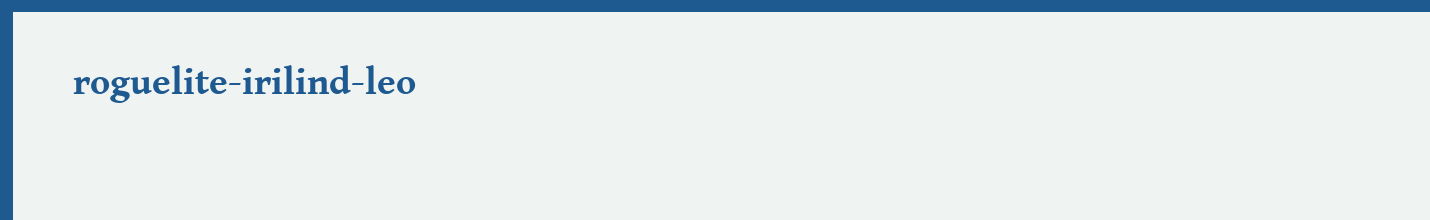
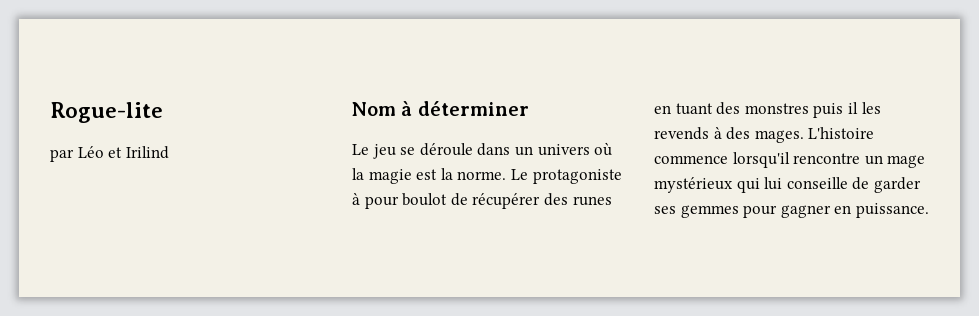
[73,65,416,103] roguelite-irilind-leo -> [50,102,163,123] [50,146,169,162] [352,101,529,116] [352,142,613,159] [352,168,622,184] [352,193,612,209] [654,102,881,118] [654,127,875,143] [654,152,926,168] [654,177,921,193] [654,203,929,218] Rogue-lite // par Léo et Irilind // Nom à déterminer // Le jeu se déroule dans un univers où la magie est la norme. Le protagoniste à pour boulot de récupérer des runes en tuant des monstres puis il les revends à des mages. L'histoire commence lorsqu'il rencontre un mage mystérieux qui lui conseille de garder ses gemmes pour gagner en puissance.

